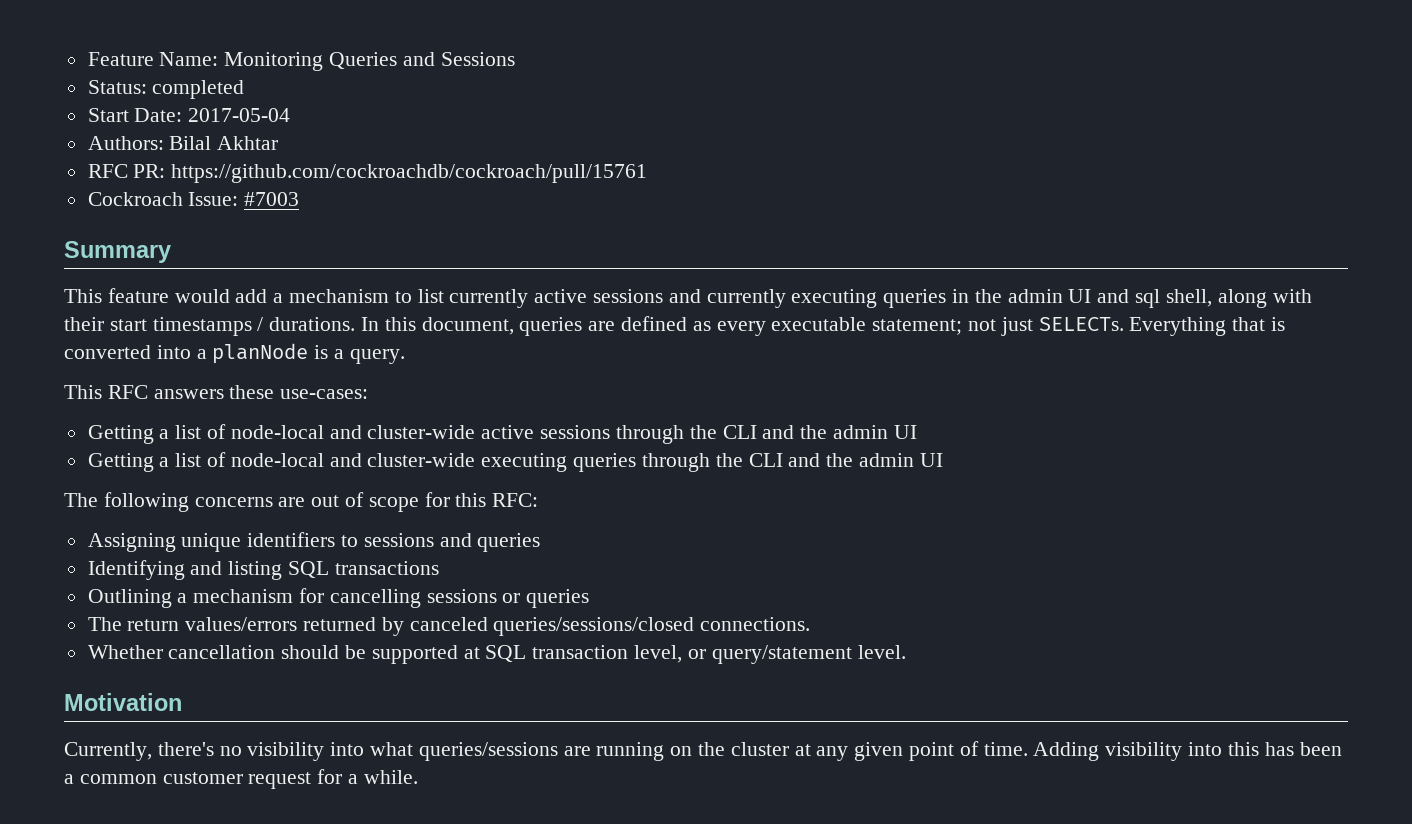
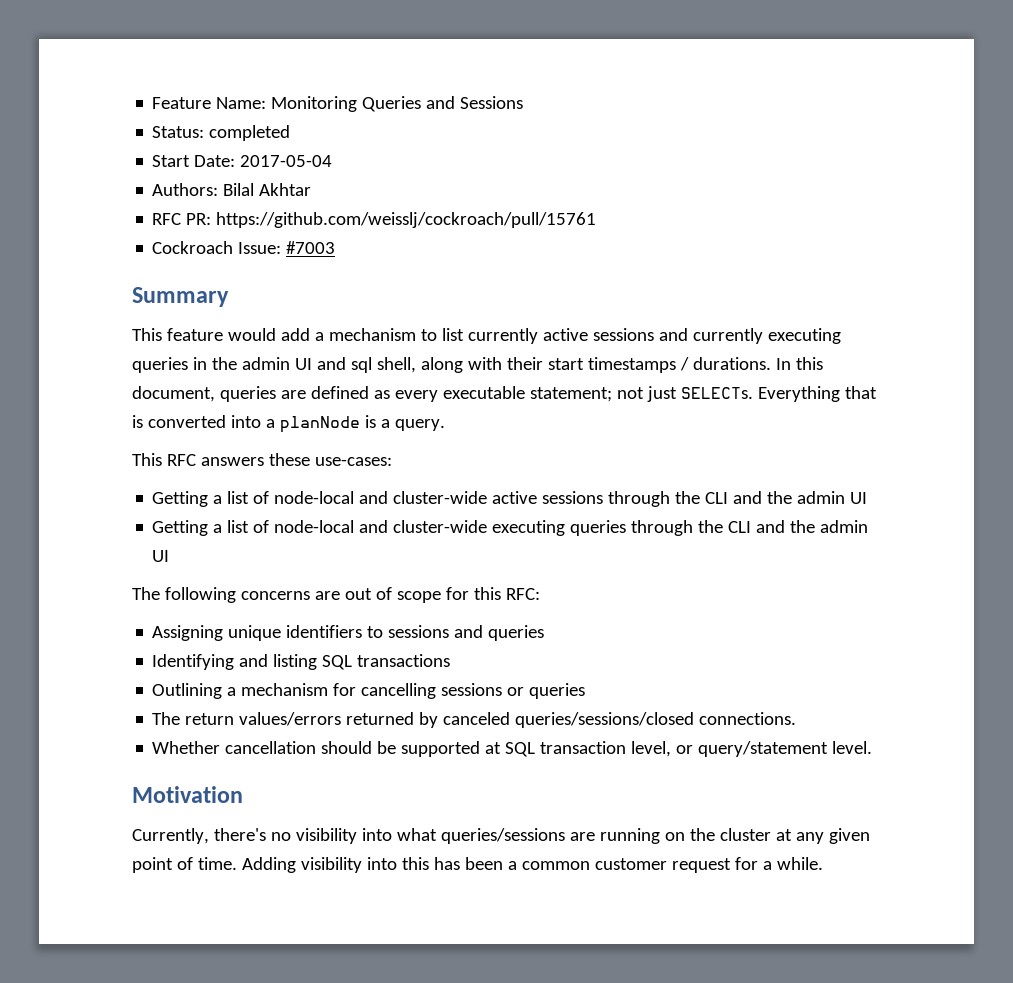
[171,164,648,183] https://github.com/cockroachdb/cockroach/pull/15761 -> [216,212,597,228] https://github.com/weisslj/cockroach/pull/15761

